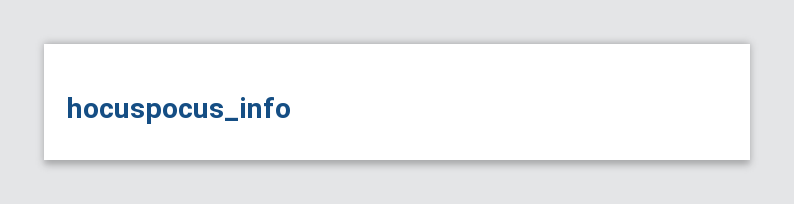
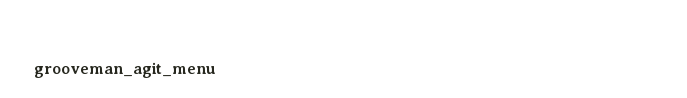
[67,97,291,124] hocuspocus_info -> [34,62,216,78] grooveman_agit_menu

